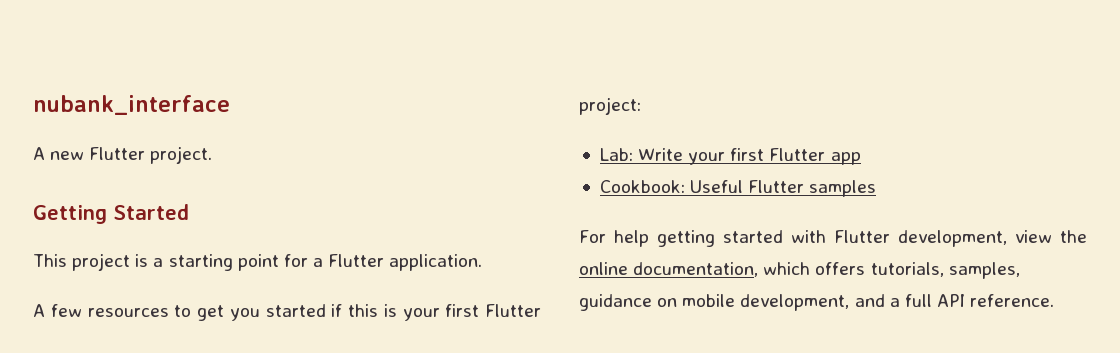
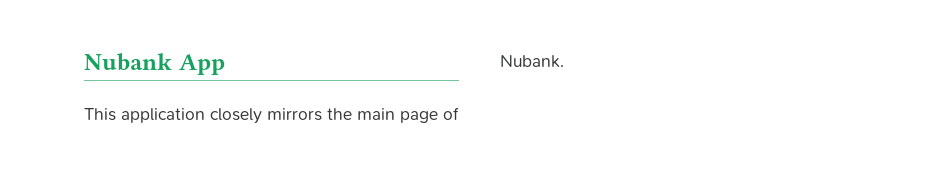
[33,95,230,115] [33,146,213,164] [33,204,189,224] [33,253,483,271] [33,304,541,321] [579,97,641,115] [599,148,861,165] [599,180,877,197] [579,230,1087,247] [579,262,1020,279] [579,294,1055,311] nubank_interface // A new Flutter project. // Getting Started // This project is a starting point for a Flutter application. // A few resources to get you started if this is your first Flutter project: // Lab: Write your first Flutter app // Cookbook: Useful Flutter samples // For help getting started with Flutter development, view the online documentation, which offers tutorials, samples, guidance on mobile development, and a full API reference. -> [84,53,225,75] [84,107,459,124] [500,55,564,68] Nubank App // This application closely mirrors the main page of Nubank.

